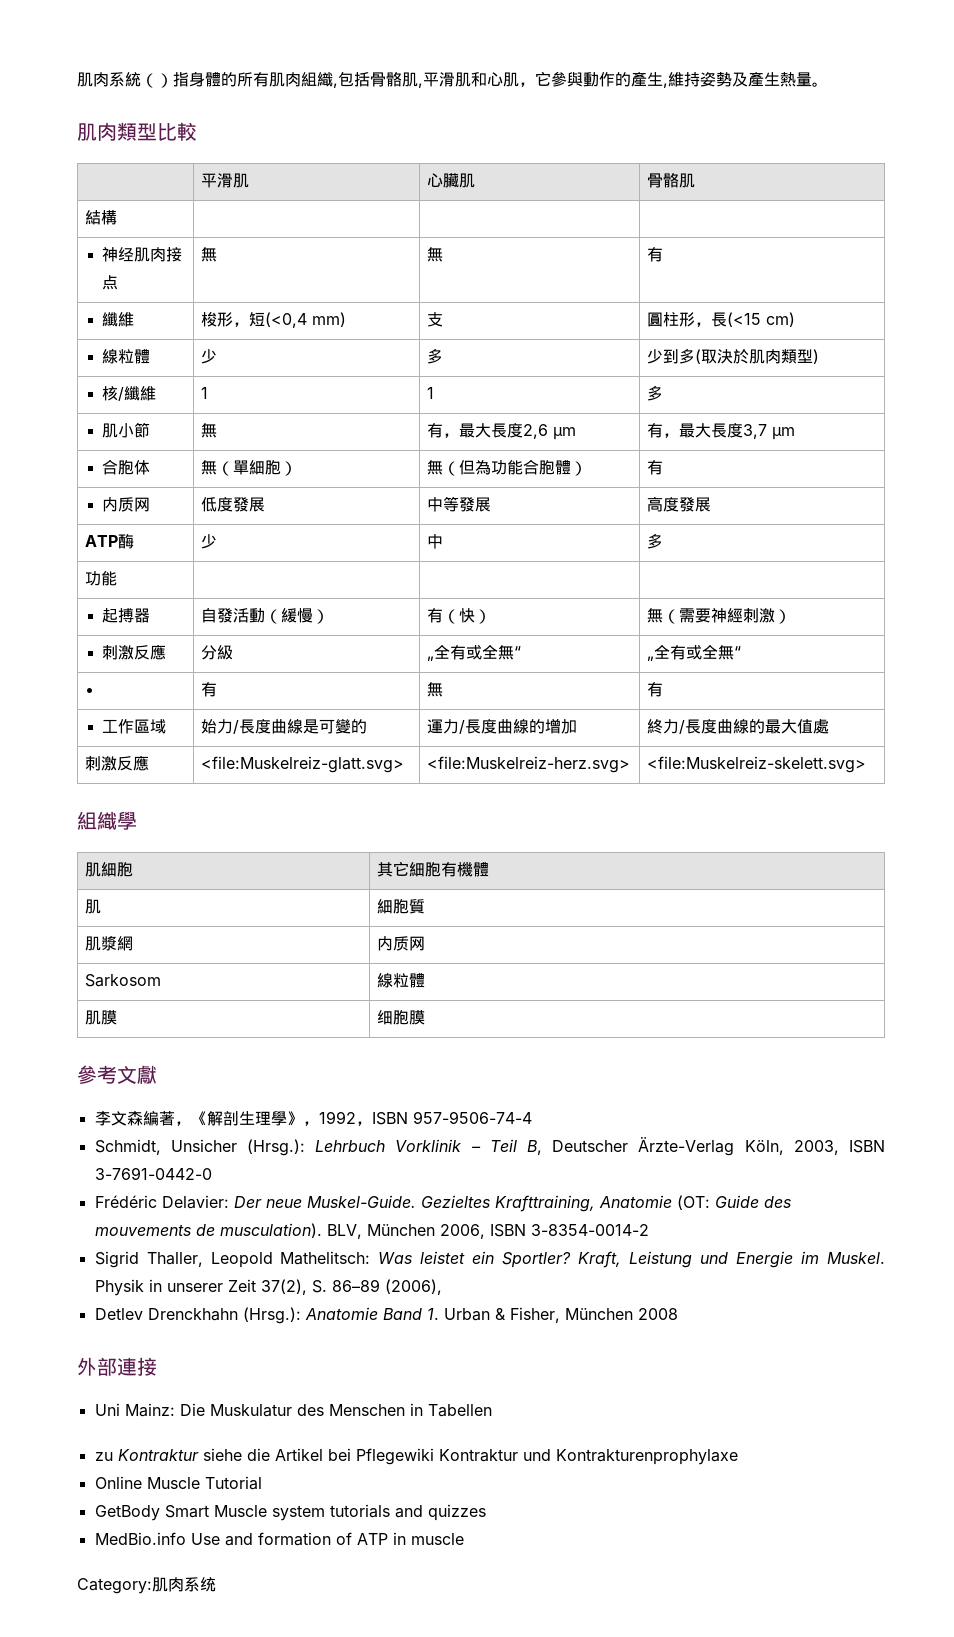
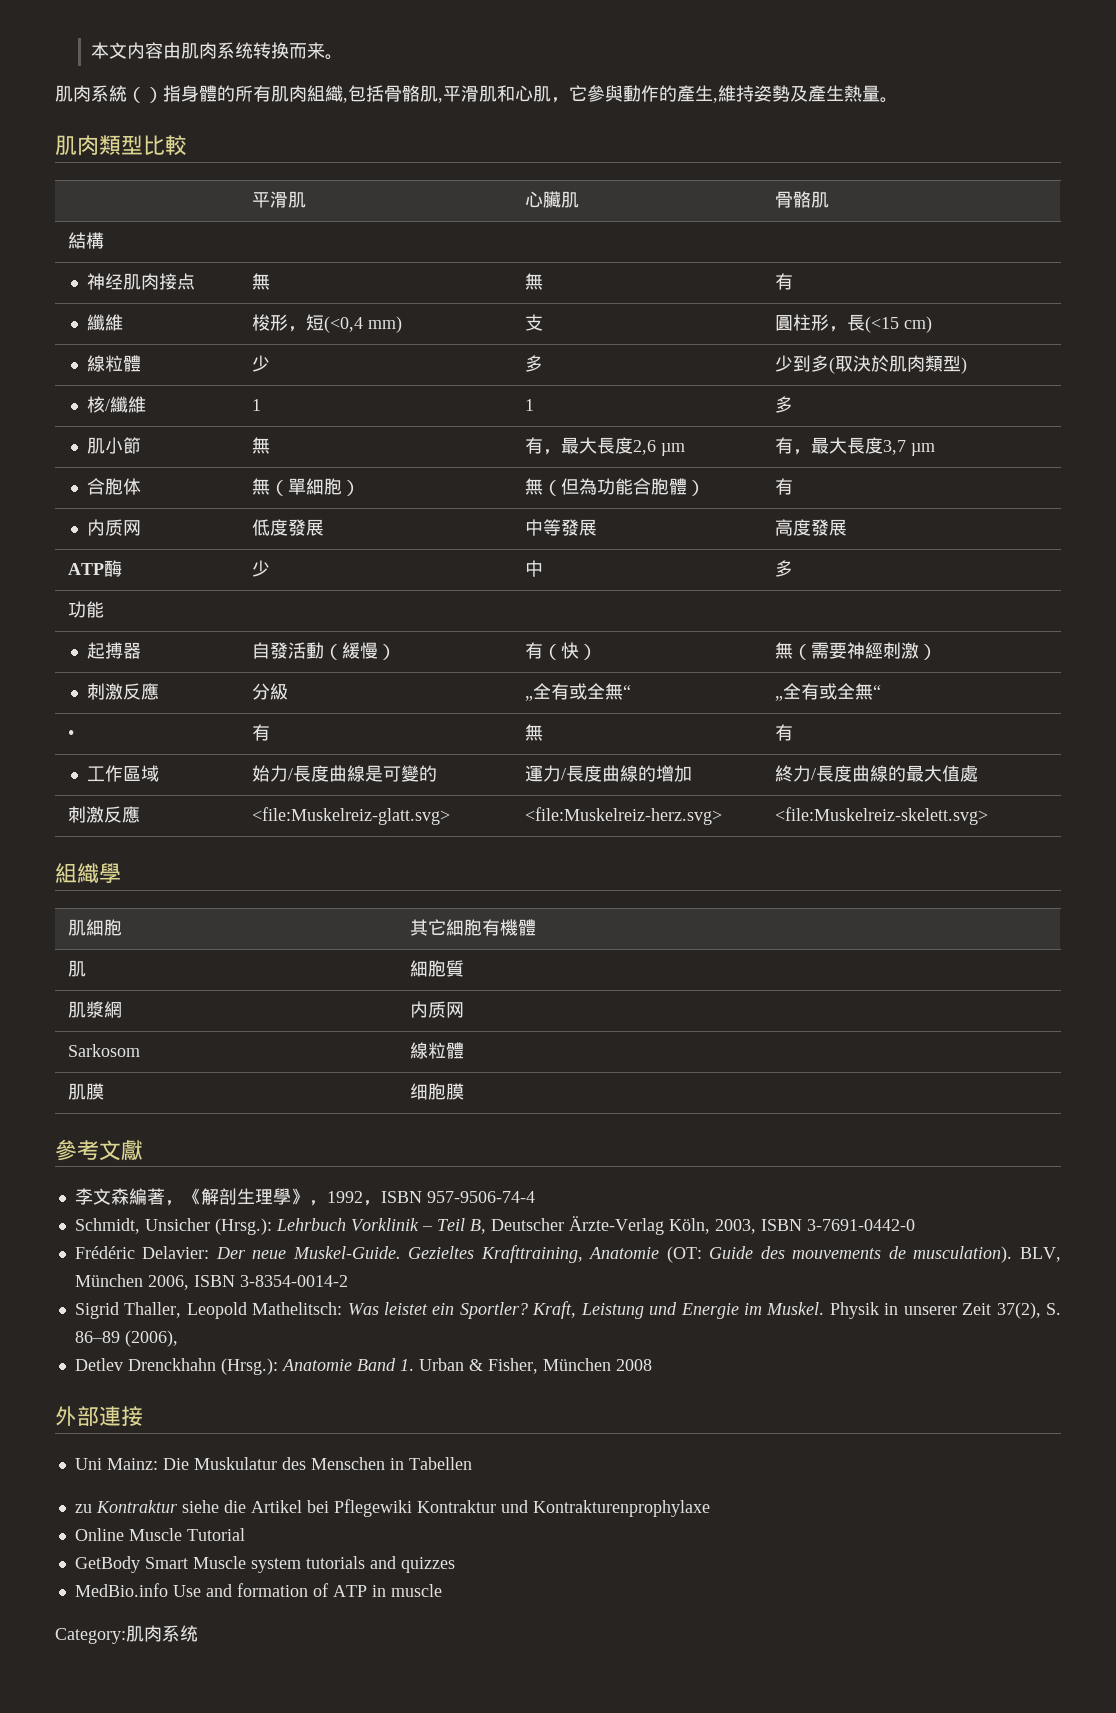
(77, 79) none -> [90,42,343,60] 本文内容由肌肉系统转换而来。 //

